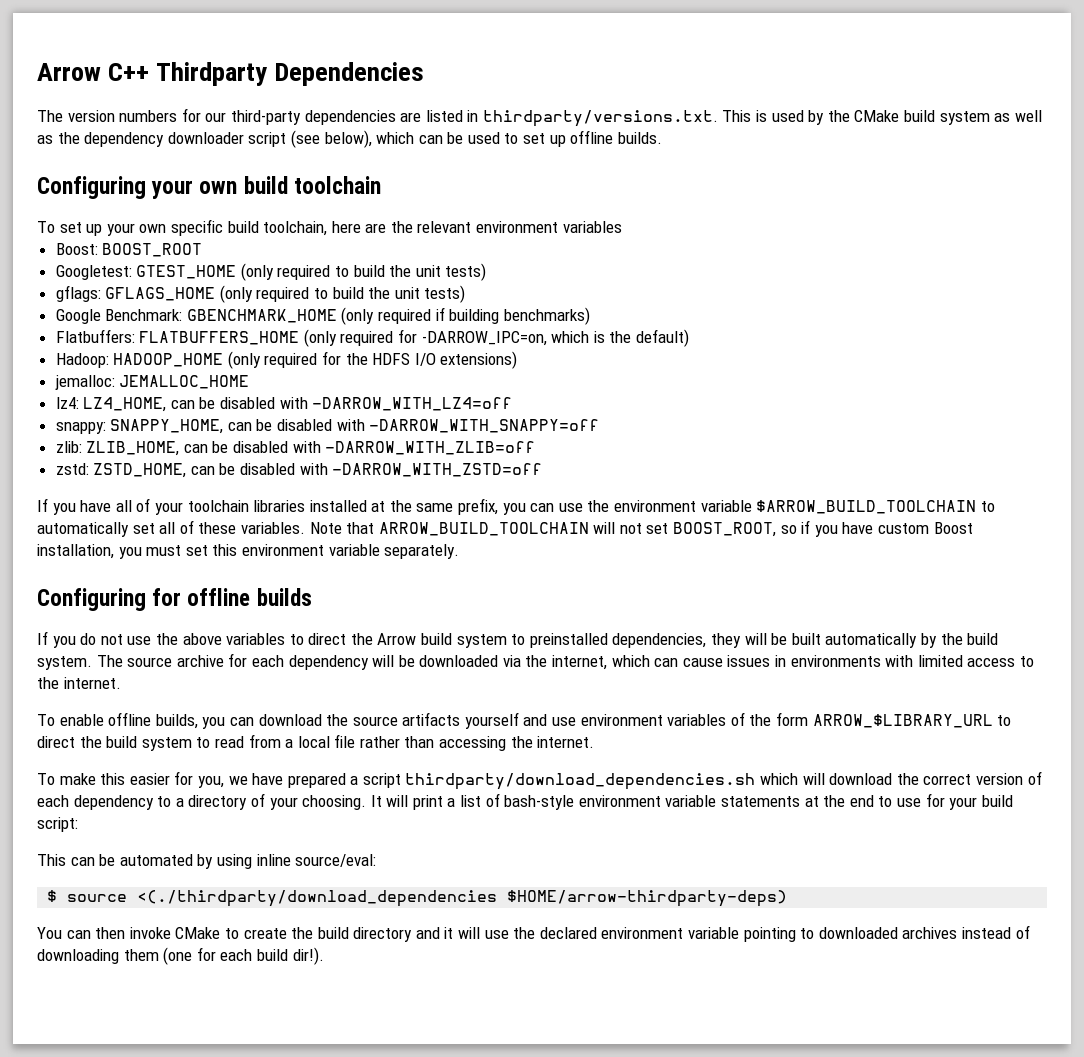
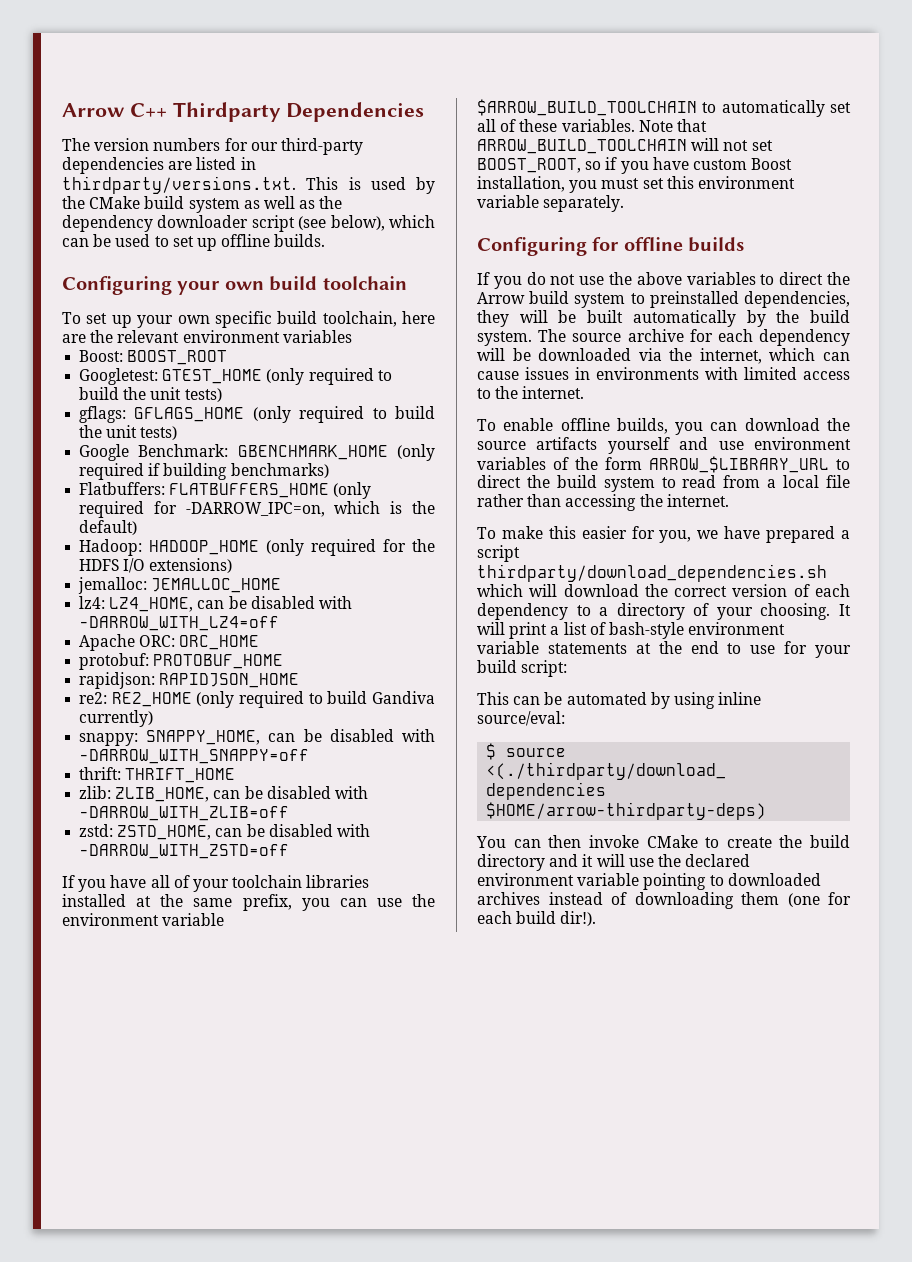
(513, 404) none -> [79,634,260,651] [79,653,284,670] [79,672,300,689] [79,691,435,708] [79,710,154,727] // Apache ORC: ORC_HOME // protobuf: PROTOBUF_HOME // rapidjson: RAPIDJSON_HOME // re2: RE2_HOME (only required to build Gandiva currently)
(600, 426) none -> [79,767,236,783] // thrift: THRIFT_HOME

